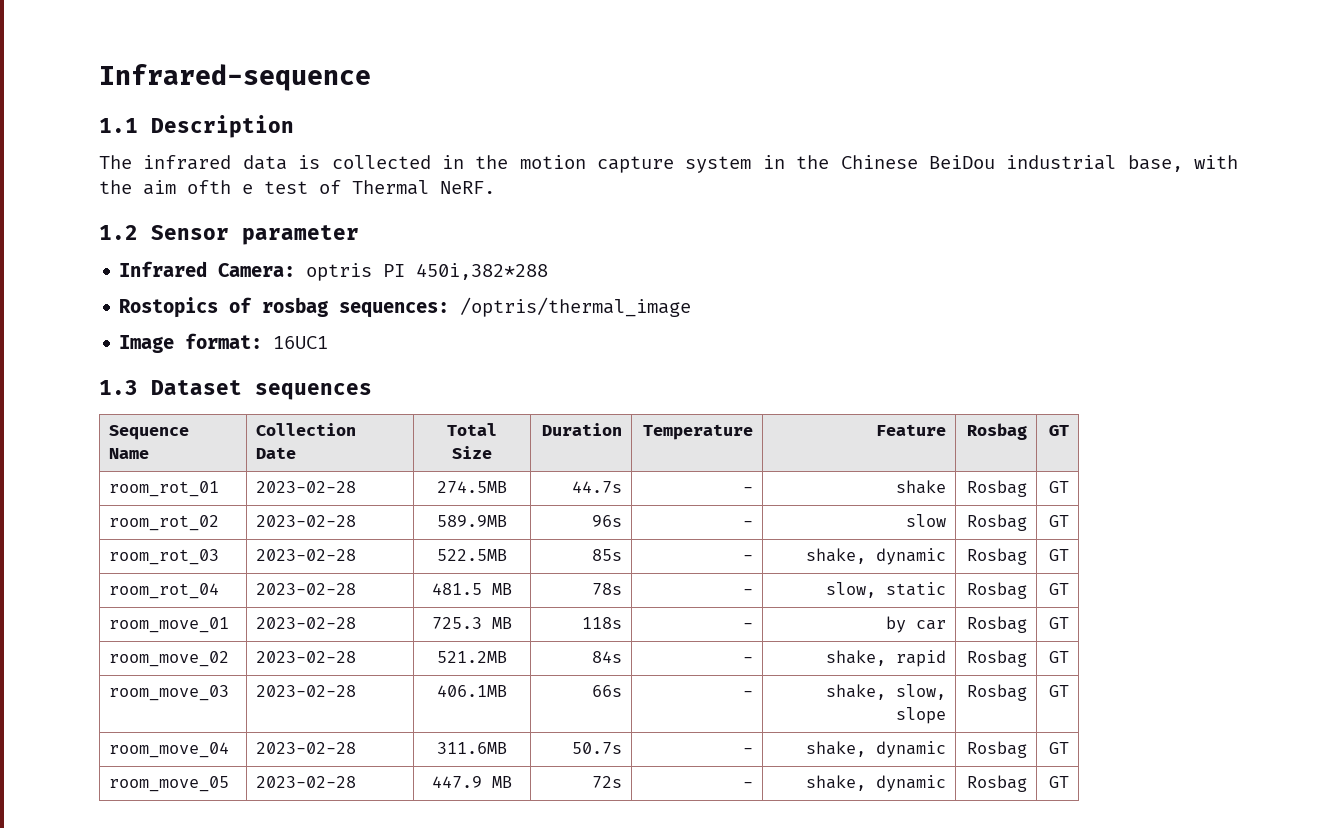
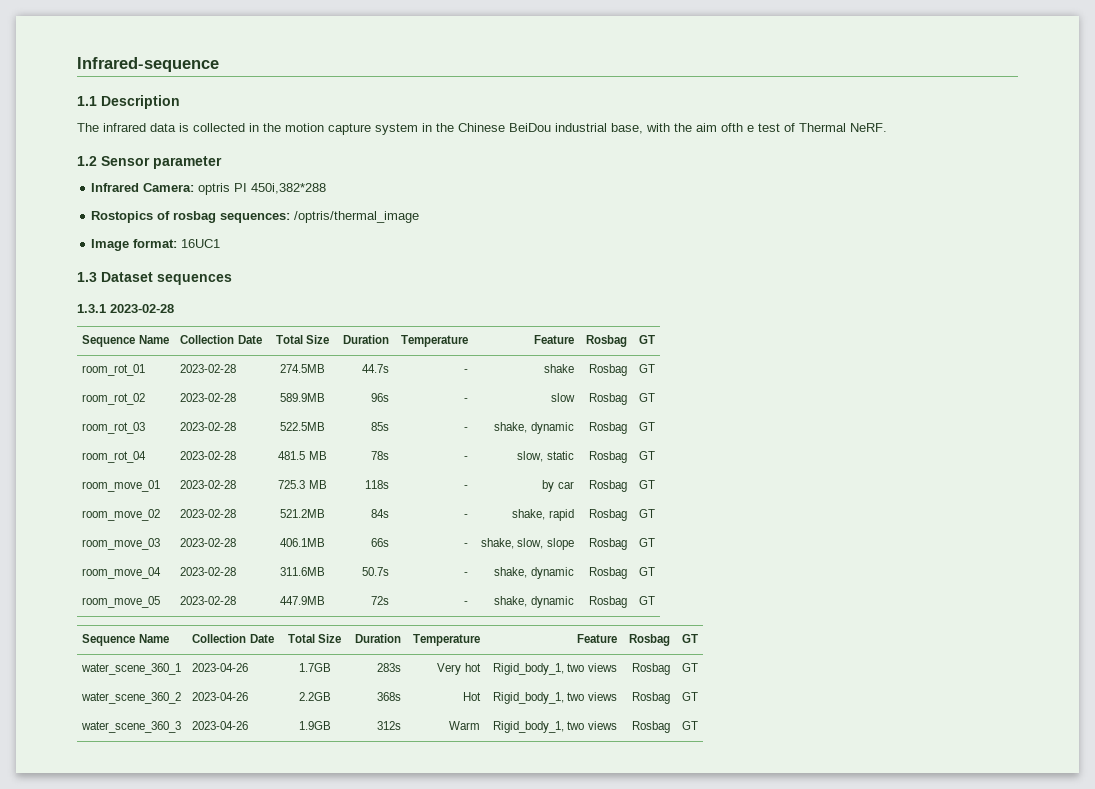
(372, 391) none -> [77,304,174,313] // 1.3.1 2023-02-28
[432,776,512,788] 447.9 MB -> [280,596,325,605] 447.9MB
(1069, 782) none -> [82,634,169,646] [192,634,274,643] [287,634,342,643] [354,634,401,643] [412,634,480,646] [576,634,617,643] [628,634,670,646] [681,634,698,643] [81,663,182,675] [192,663,249,672] [298,663,331,672] [376,663,401,672] [437,663,481,675] [493,663,617,675] [631,663,670,675] [681,663,698,672] [81,692,182,704] [192,692,249,701] [298,692,331,701] [376,692,401,701] [462,692,481,701] [493,692,617,704] [631,692,670,704] [681,692,698,701] [81,721,182,733] [192,721,249,730] [298,721,331,730] [376,721,401,730] [448,721,480,730] [493,721,617,733] [631,721,670,733] [681,721,698,730] // Sequence Name | Collection Date | Total Size | Duration | Temperature | Feature | Rosbag | GT // water_scene_360_1 | 2023-04-26 | 1.7GB | 283s | Very hot | Rigid_body_1, two views | Rosbag | GT // water_scene_360_2 | 2023-04-26 | 2.2GB | 368s | Hot | Rigid_body_1, two views | Rosbag | GT // water_scene_360_3 | 2023-04-26 | 1.9GB | 312s | Warm | Rigid_body_1, two views | Rosbag | GT

